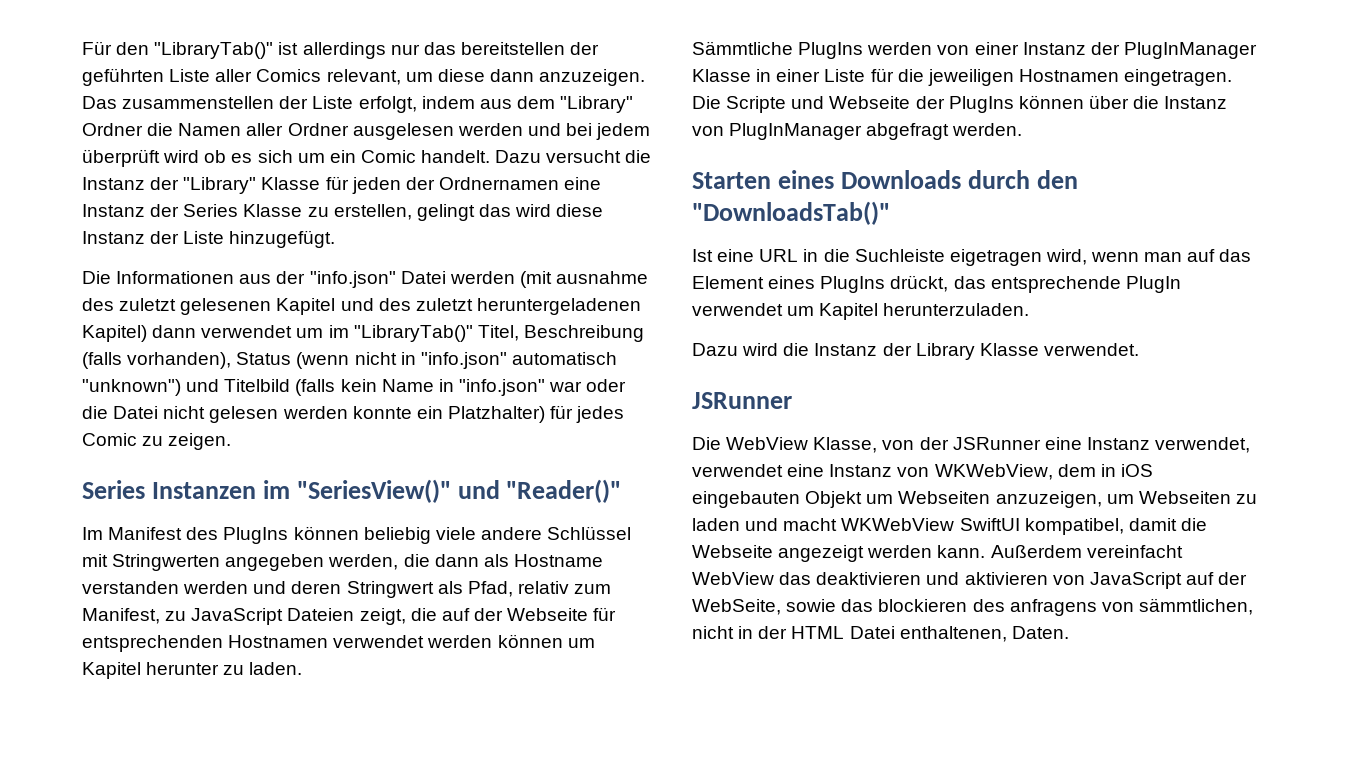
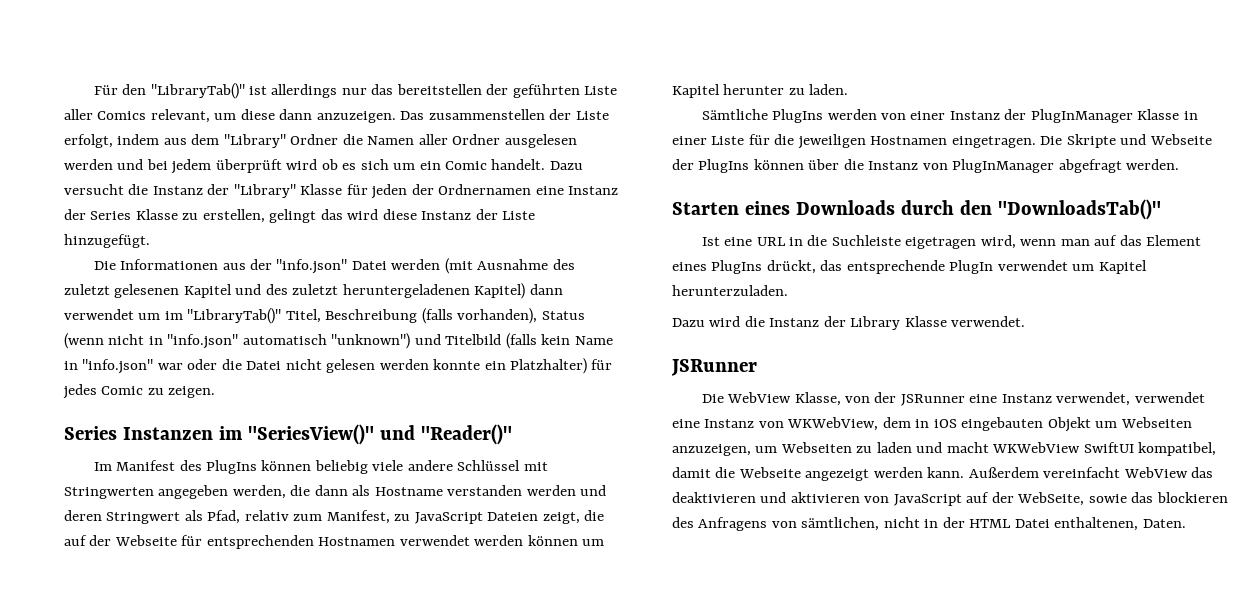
[556,271,649,284] ausnahme -> [477,259,549,270] Ausnahme
[692,41,793,55] Sämmtliche -> [701,109,768,120] Sämtliche
[726,96,787,113] Scripte -> [1066,134,1116,148] Skripte
[1009,598,1253,616] anfragens von sämmtlichen, -> [698,517,880,531] Anfragens von sämtlichen,

